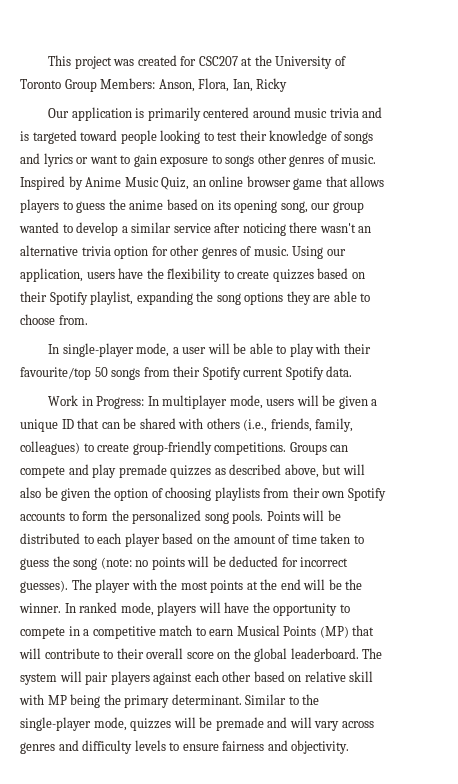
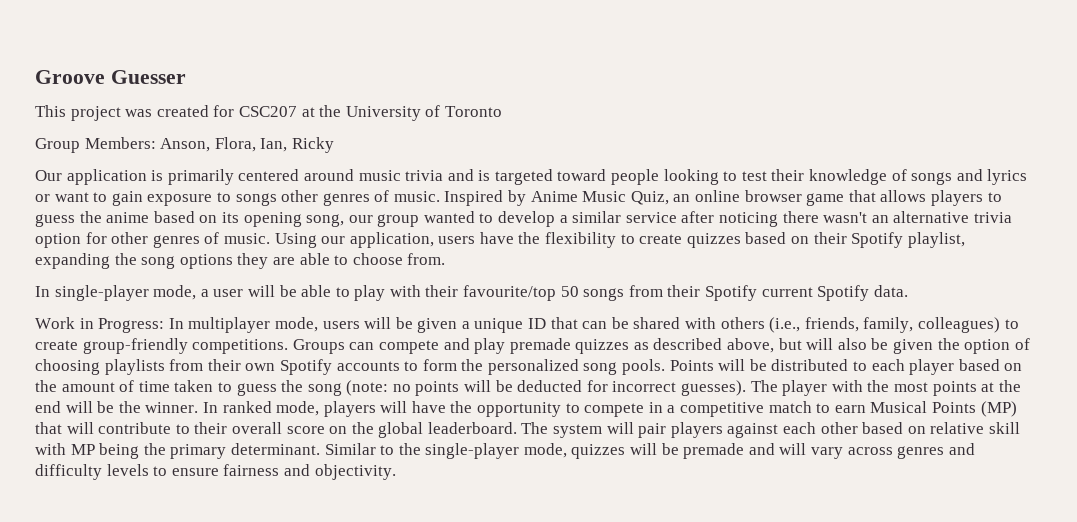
(48, 60) none -> [35,70,186,84] Groove Guesser //
(61, 84) none -> (502, 111) //

